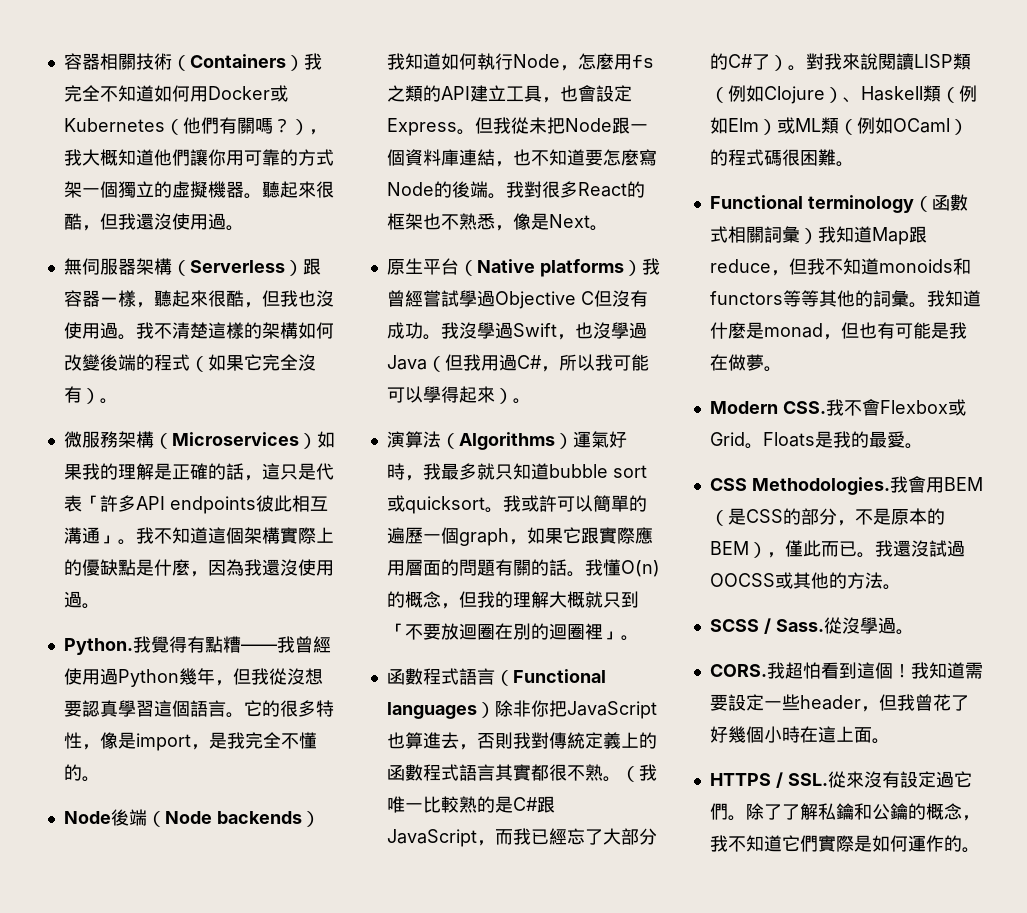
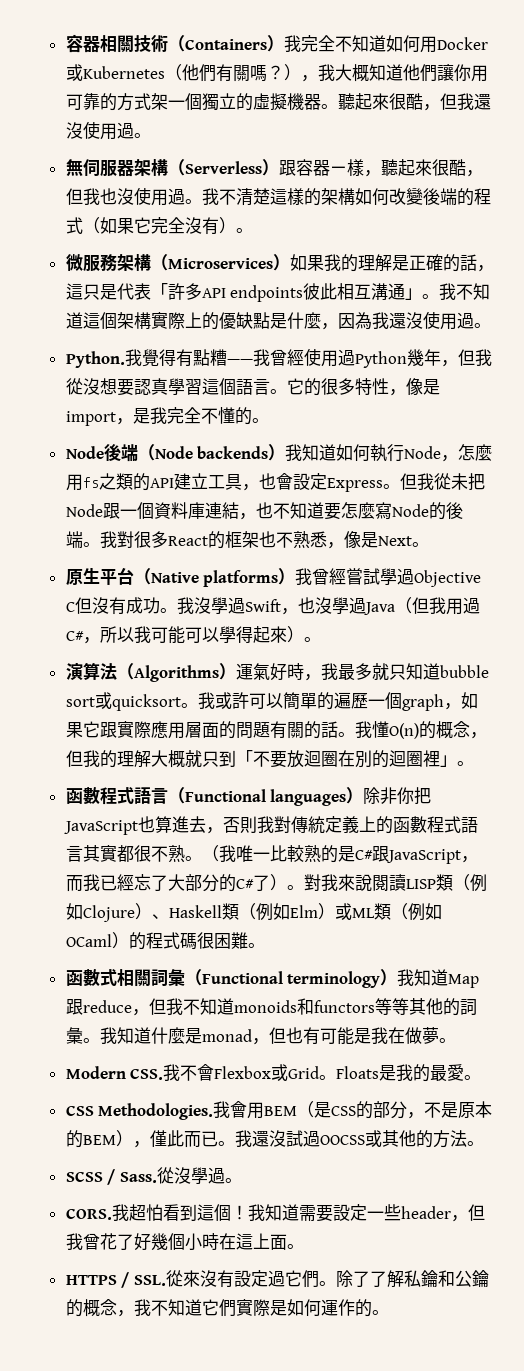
[709,195,932,213] Functional terminology（ -> (265, 945) none
(800, 234) none -> [184,969,381,988] （Functional terminology

